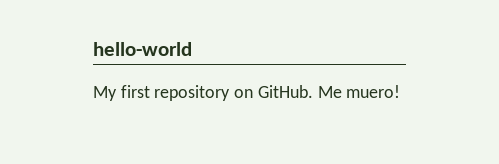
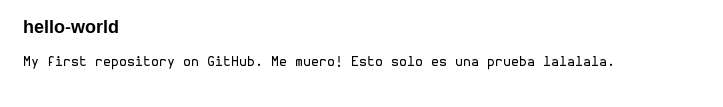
(401, 91) none -> [351,56,615,70] Esto solo es una prueba lalalala.

